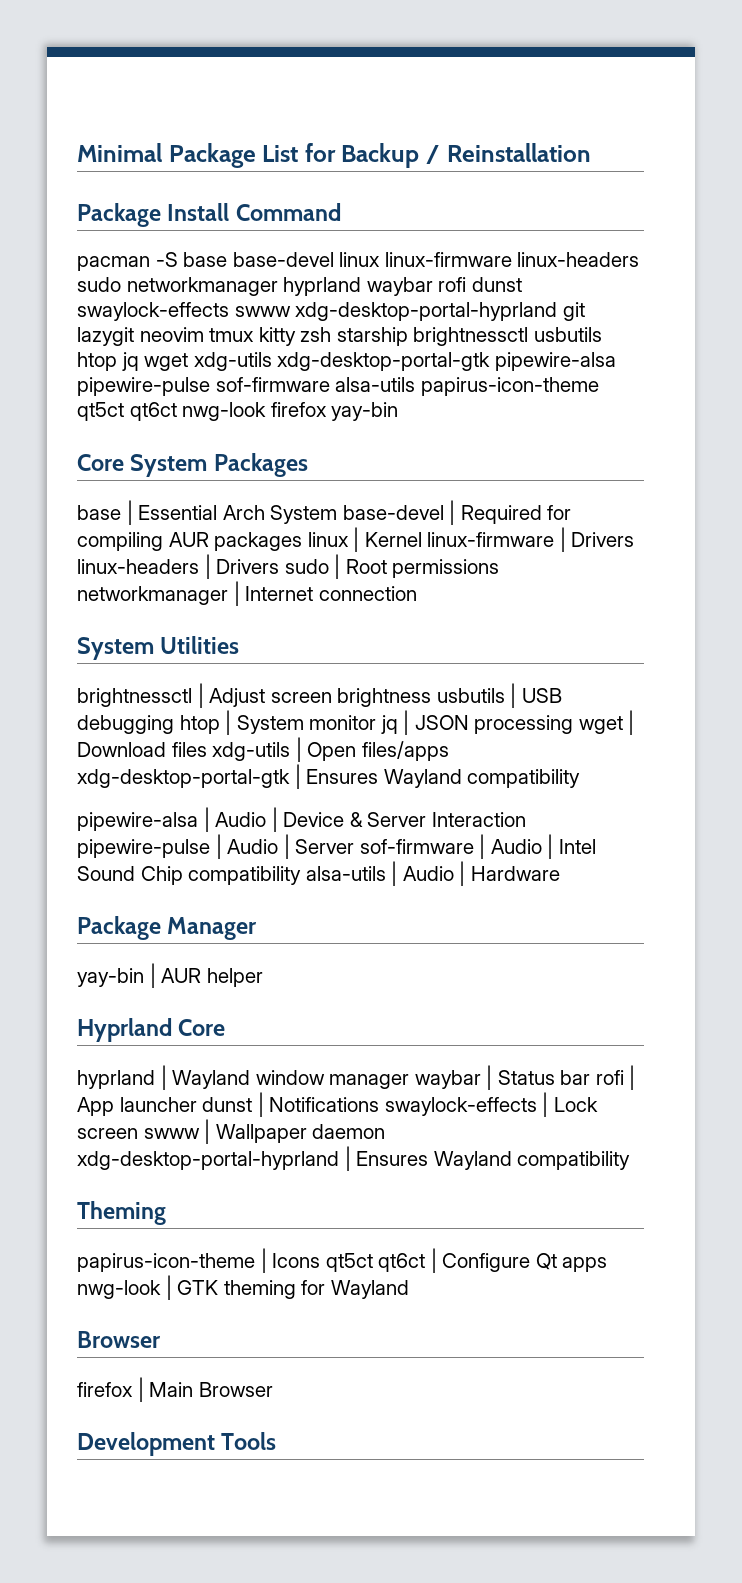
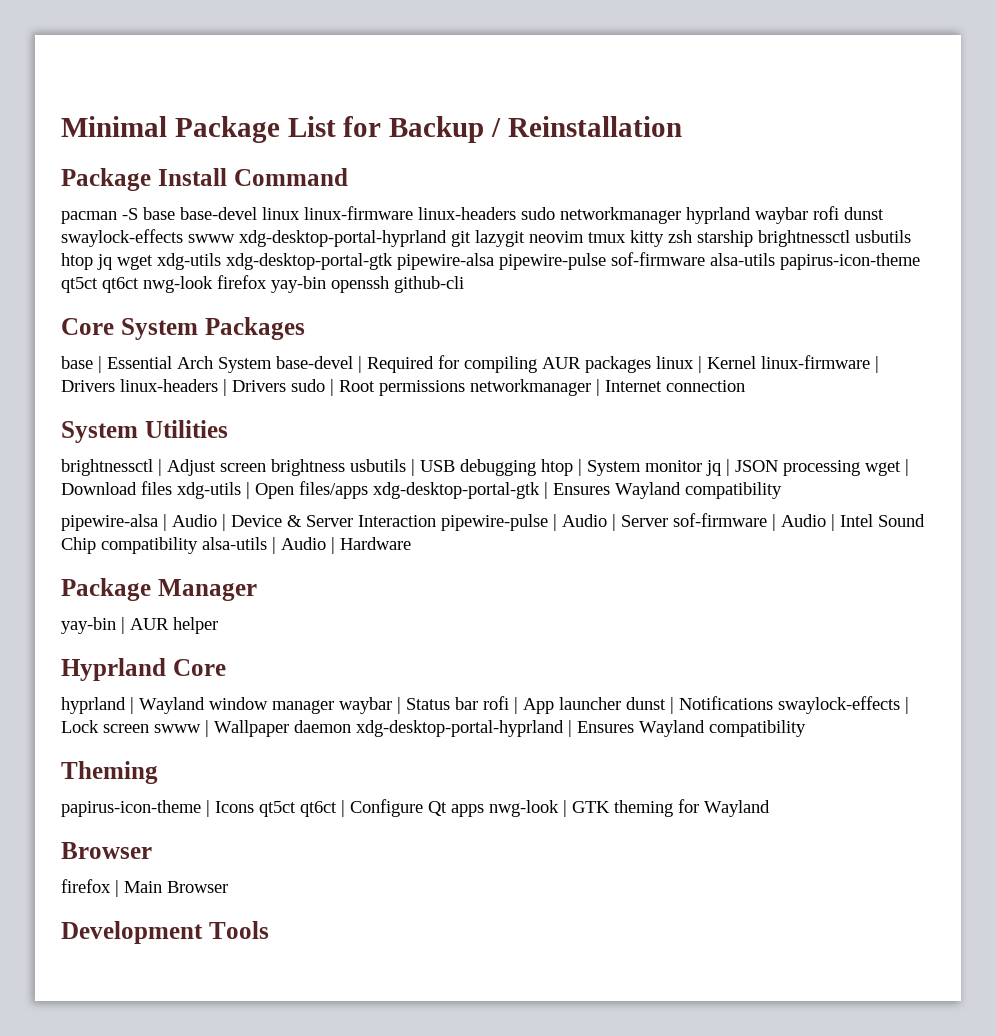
(399, 411) none -> [331,276,464,293] openssh github-cli

